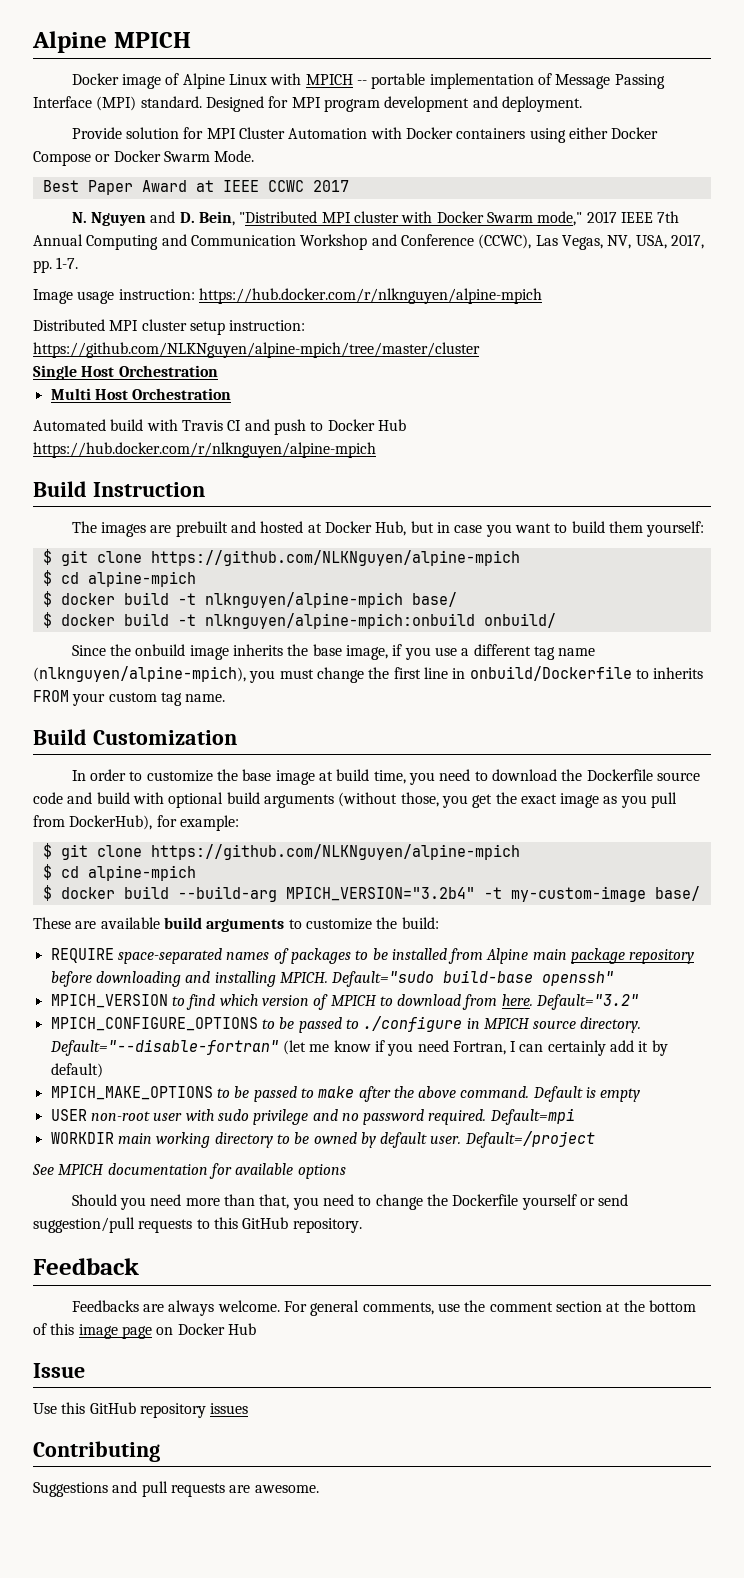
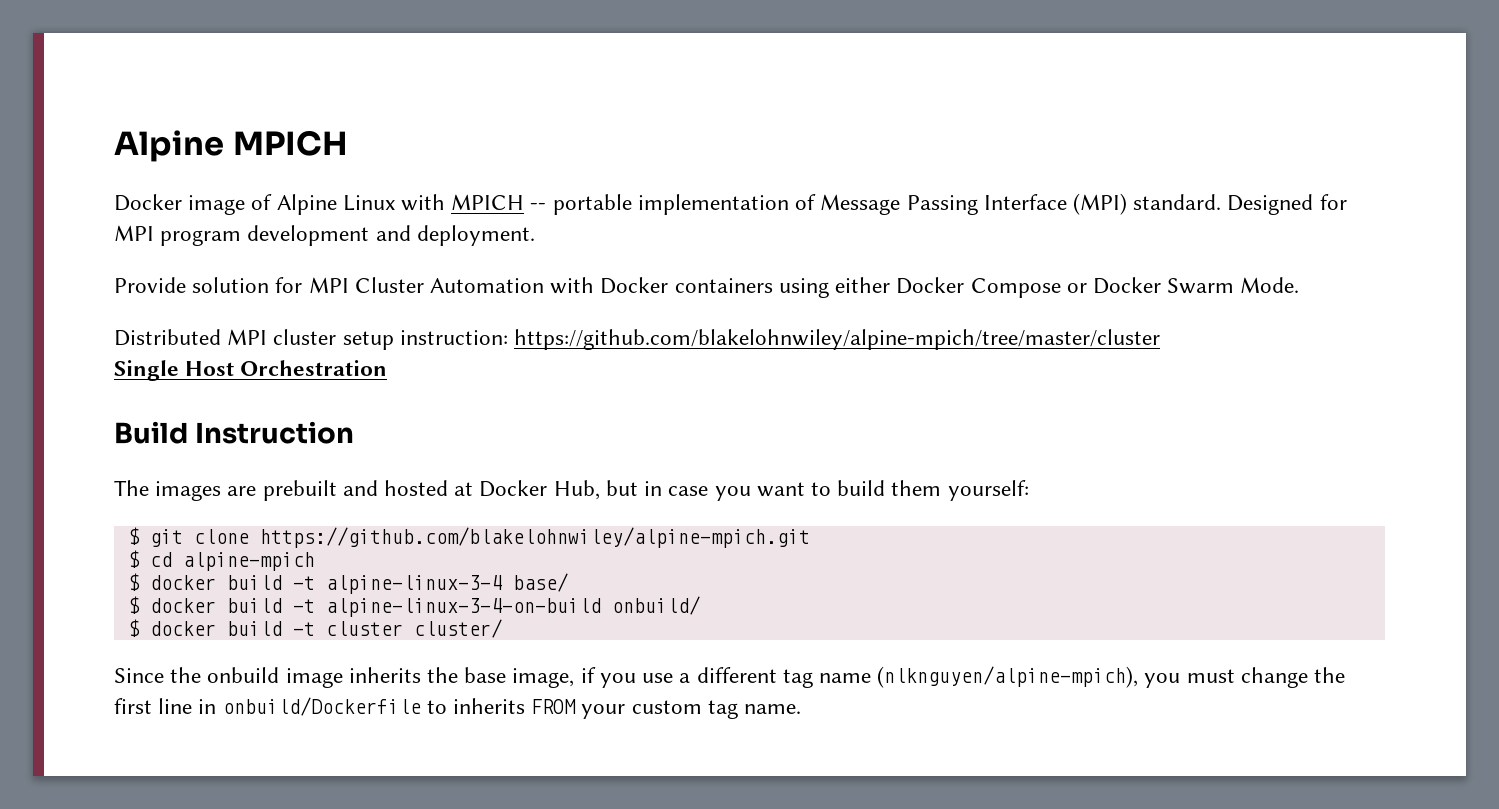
[42,180,349,195] [71,211,680,226] [33,234,704,250] [33,257,79,273] [33,288,542,304] // Best Paper Award at IEEE CCWC 2017 // N. Nguyen and D. Bein, "Distributed MPI cluster with Docker Swarm mode," 2017 IEEE 7th Annual Computing and Communication Workshop and Conference (CCWC), Las Vegas, NV, USA, 2017, pp. 1-7. // Image usage instruction: https://hub.docker.com/r/nlknguyen/alpine-mpich -> (1300, 285) none
[33,342,480,358] https://github.com/NLKNguyen/alpine-mpich/tree/master/cluster -> [514,329,1161,350] https://github.com/blakelohnwiley/alpine-mpich/tree/master/cluster
[50,388,232,400] [33,419,406,435] [33,442,376,458] // Multi Host Orchestration // Automated build with Travis CI and push to Docker Hub https://hub.docker.com/r/nlknguyen/alpine-mpich -> (388, 368) none
[150,550,520,566] https://github.com/NLKNguyen/alpine-mpich -> [259,527,810,548] https://github.com/blakelohnwiley/alpine-mpich.git
[204,592,403,608] nlknguyen/alpine-mpich -> [325,575,502,594] alpine-linux-3-4
[204,613,475,629] nlknguyen/alpine-mpich:onbuild -> [325,598,601,617] alpine-linux-3-4-on-build
(556, 620) none -> [127,619,502,638] // $ docker build -t cluster cluster/
[33,729,237,745] [71,769,700,785] [33,792,678,808] [33,815,239,831] [42,843,520,860] [42,864,196,881] [42,885,700,902] [33,917,439,932] [50,948,695,964] [50,970,615,987] [50,994,640,1010] [50,1016,642,1033] [49,1039,668,1056] [50,1063,103,1078] [50,1086,641,1102] [50,1108,575,1125] [50,1131,595,1148] [32,1163,346,1179] [71,1194,629,1210] [33,1217,362,1233] [33,1258,139,1275] [71,1300,696,1316] [33,1323,256,1339] [33,1363,85,1378] [33,1402,249,1418] [33,1441,160,1462] [33,1481,319,1497] // Build Customization // In order to customize the base image at build time, you need to download the Dockerfile source code and build with optional build arguments (without those, you get the exact image as you pull from DockerHub), for example: // $ git clone https://github.com/NLKNguyen/alpine-mpich // $ cd alpine-mpich // $ docker build --build-arg MPICH_VERSION="3.2b4" -t my-custom-image base/ // These are available build arguments to customize the build: // REQUIRE space-separated names of packages to be installed from Alpine main package repository before downloading and installing MPICH. Default="sudo build-base openssh" // MPICH_VERSION to find which version of MPICH to download from here. Default="3.2" // MPICH_CONFIGURE_OPTIONS to be passed to ./configure in MPICH source directory. Default="--disable-fortran" (let me know if you need Fortran, I can certainly add it by default) // MPICH_MAKE_OPTIONS to be passed to make after the above command. Default is empty // USER non-root user with sudo privilege and no password required. Default=mpi // WORKDIR main working directory to be owned by default user. Default=/project // See MPICH documentation for available options // Should you need more than that, you need to change the Dockerfile yourself or send suggestion/pull requests to this GitHub repository. // Feedback // Feedbacks are always welcome. For general comments, use the comment section at the bottom of this image page on Docker Hub // Issue // Use this GitHub repository issues // Contributing // Suggestions and pull requests are awesome. -> (802, 709) none

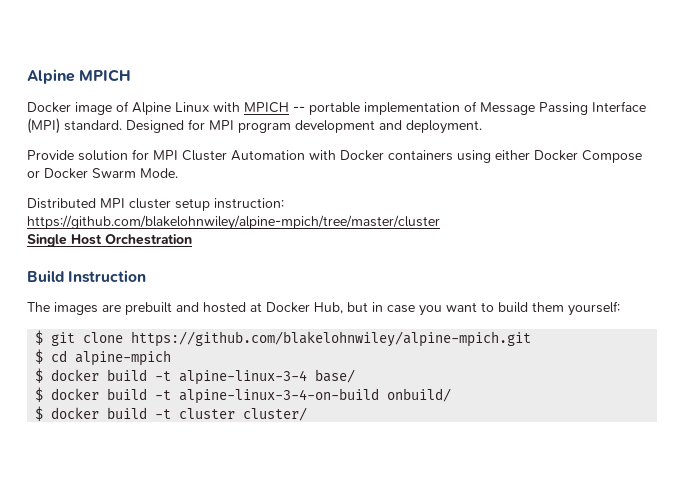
[114,666,1345,688] [114,697,802,719] // Since the onbuild image inherits the base image, if you use a different tag name (nlknguyen/alpine-mpich), you must change the first line in onbuild/Dockerfile to inherits FROM your custom tag name. -> (308, 414) none

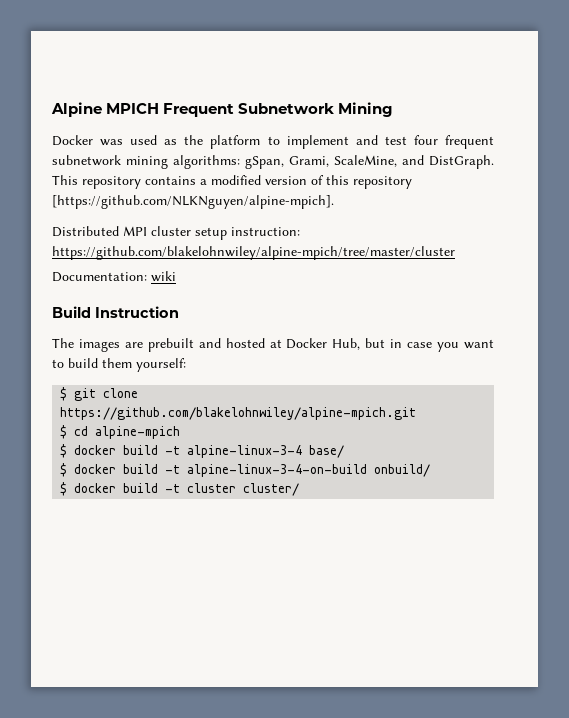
[27,101,646,115] [27,118,482,134] [27,149,642,163] [27,168,178,179] // Docker image of Alpine Linux with MPICH -- portable implementation of Message Passing Interface (MPI) standard. Designed for MPI program development and deployment. // Provide solution for MPI Cluster Automation with Docker containers using either Docker Compose or Docker Swarm Mode. -> [163,102,394,117] [52,135,494,149] [52,155,494,169] [52,175,412,189] [52,195,334,209] Frequent Subnetwork Mining // Docker was used as the platform to implement and test four frequent subnetwork mining algorithms: gSpan, Grami, ScaleMine, and DistGraph. This repository contains a modified version of this repository [https://github.com/NLKNguyen/alpine-mpich].
[27,234,192,247] Single Host Orchestration -> [52,271,176,282] Documentation: wiki

